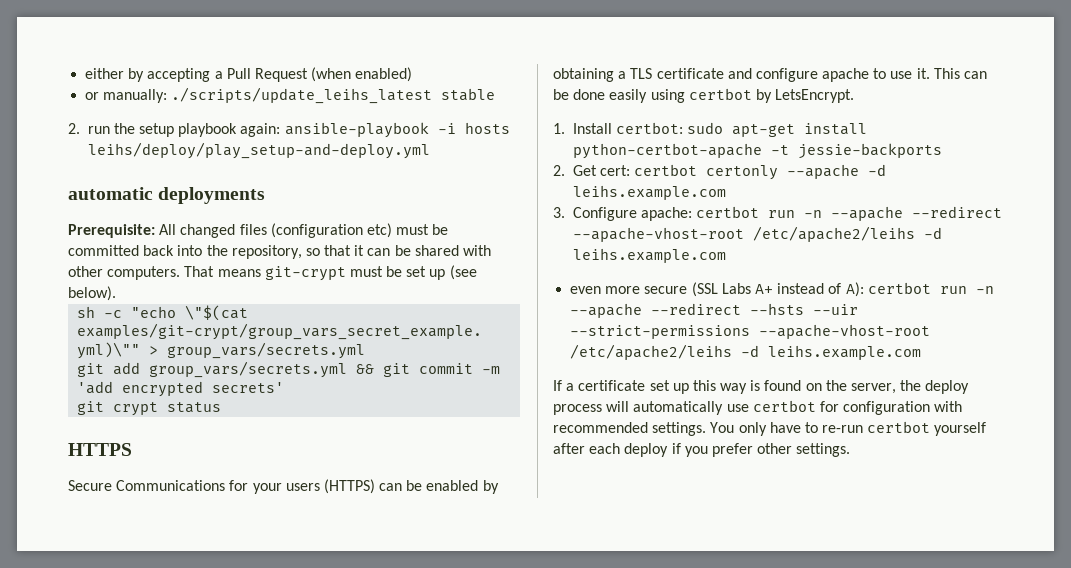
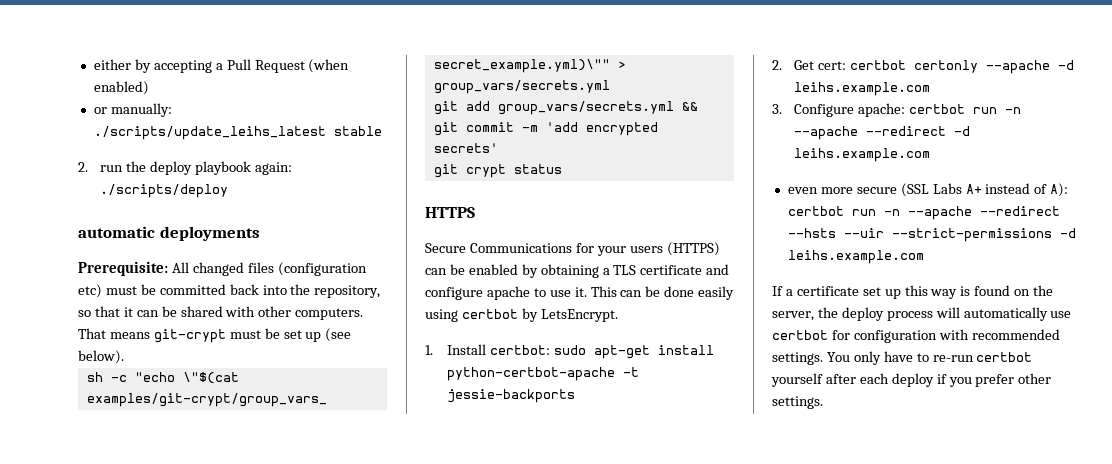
[139,123,175,137] setup -> [150,161,193,175] deploy
[284,122,510,138] [87,142,430,159] ansible-playbook -i hosts leihs/deploy/play_setup-and-deploy.yml -> [100,184,229,198] ./scripts/deploy
[572,226,915,242] --apache-vhost-root /etc/apache2/leihs -> (947, 131) none
[759,324,931,339] [570,344,733,360] --apache-vhost-root /etc/apache2/leihs -> (1052, 235) none

